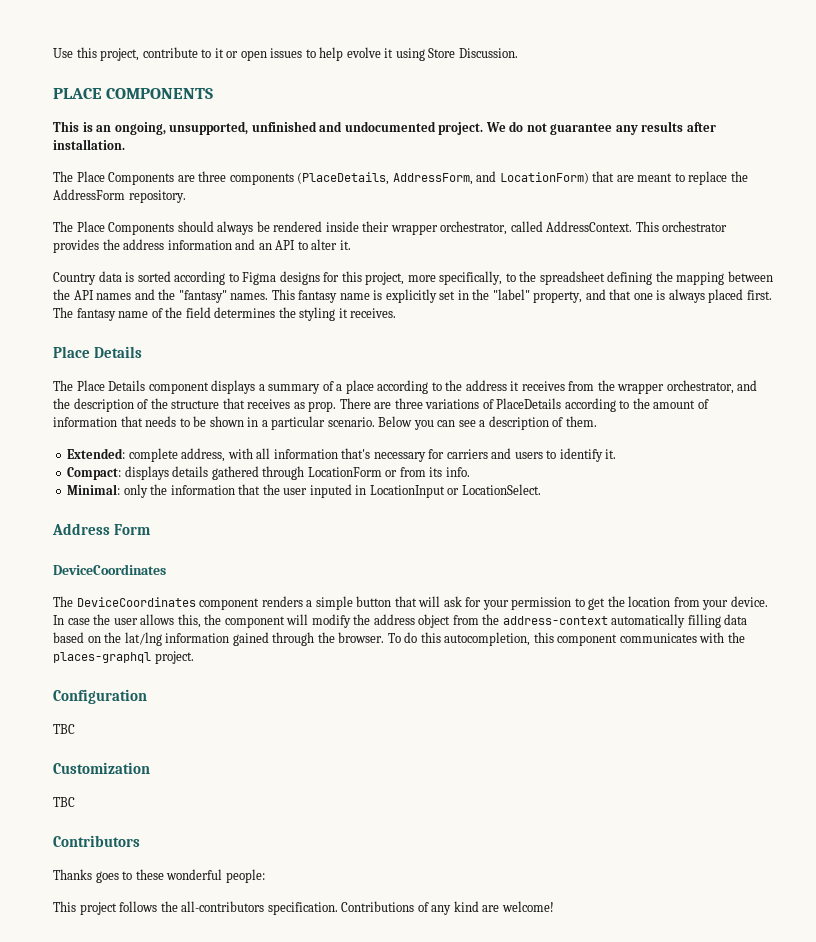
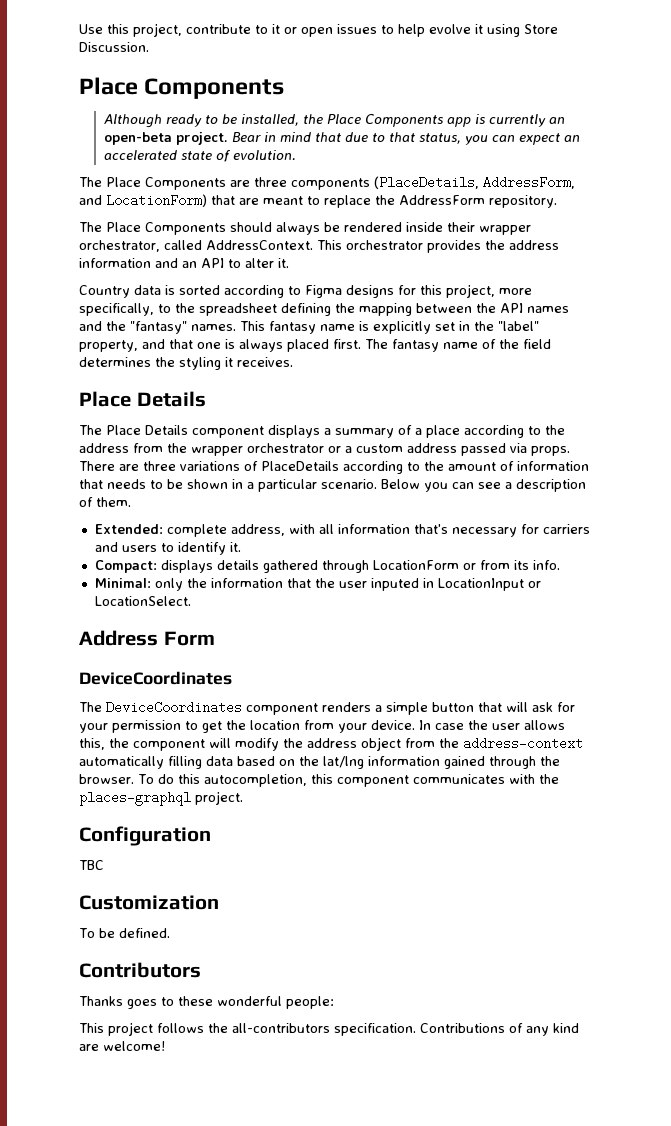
[53,88,214,99] [53,121,716,135] [53,139,125,150] PLACE COMPONENTS // This is an ongoing, unsupported, unfinished and undocumented project. We do not guarantee any results after installation. -> [79,77,285,99] [103,114,565,128] [103,132,580,145] [103,150,296,162] Place Components // Although ready to be installed, the Place Components app is currently an open-beta project. Bear in mind that due to that status, you can expect an accelerated state of evolution.
[510,381,565,391] it receives -> (129, 448) none
[666,380,758,394] [53,398,337,412] orchestrator, and the description of the structure that receives as prop. -> [247,443,570,456] orchestrator or a custom address passed via props.
[53,797,75,807] TBC -> [79,928,170,938] To be defined.

